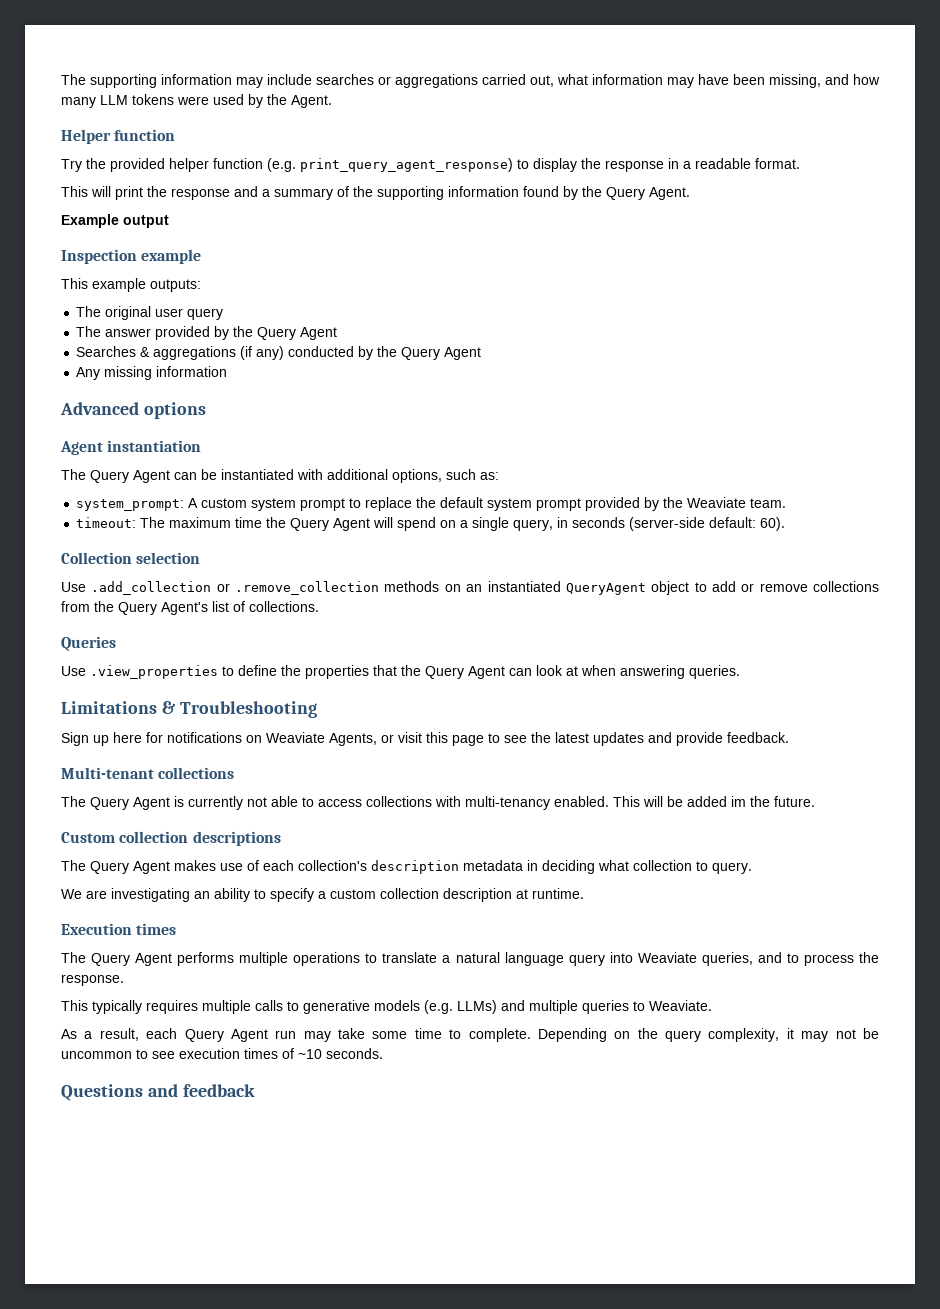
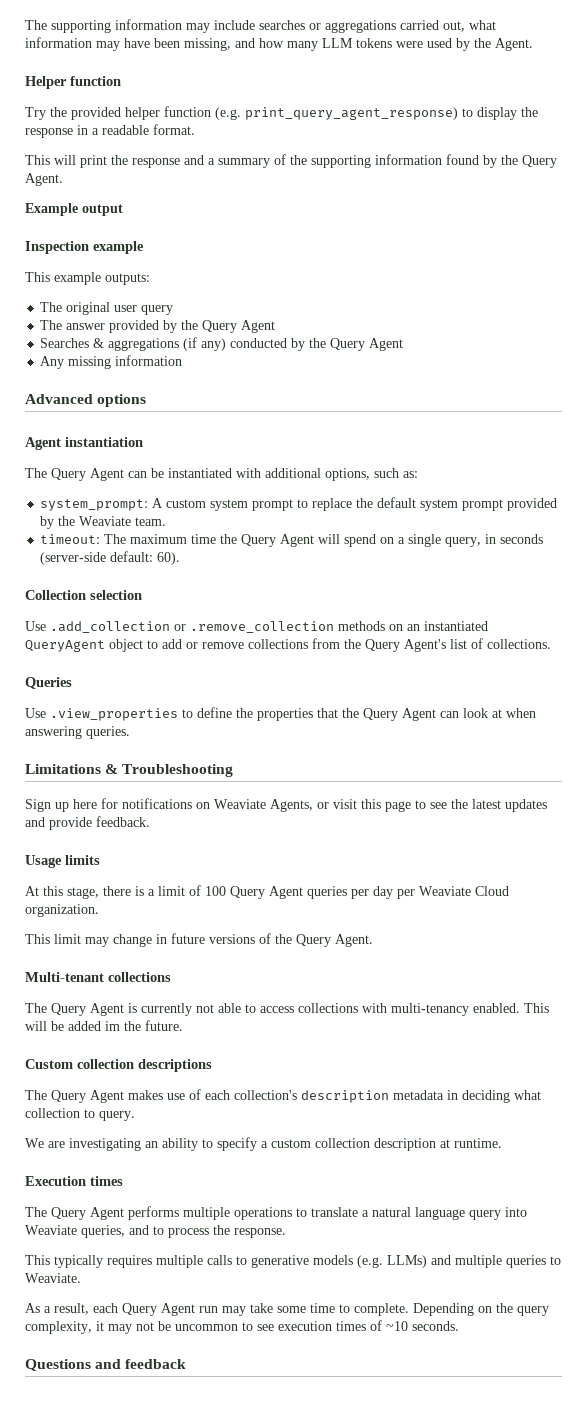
(789, 737) none -> [25,855,100,868] [25,885,509,899] [25,904,99,917] [25,933,373,947] // Usage limits // At this stage, there is a limit of 100 Query Agent queries per day per Weaviate Cloud organization. // This limit may change in future versions of the Query Agent.

